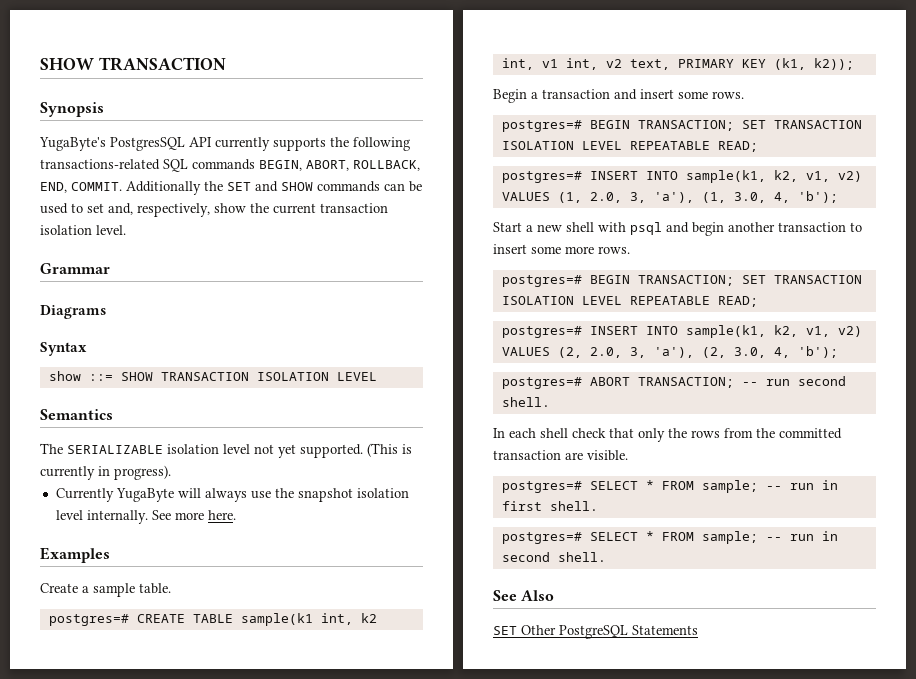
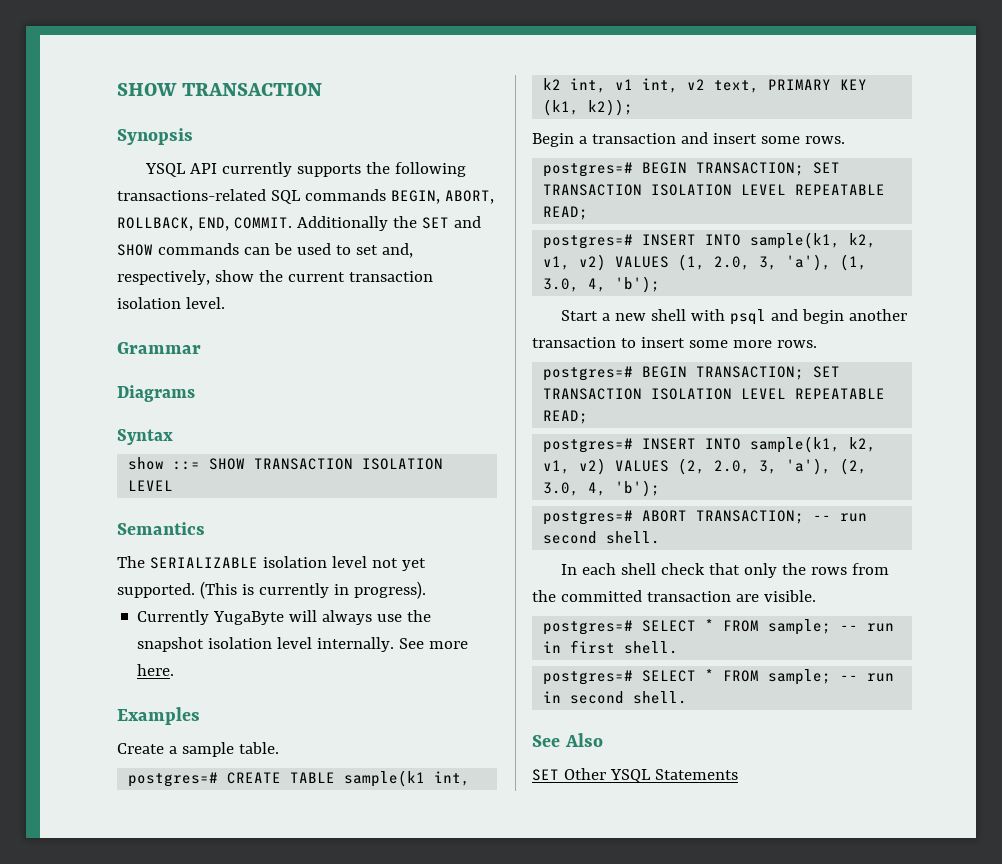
[39,137,185,151] YugaByte's PostgresSQL -> [145,163,187,177] YSQL
[559,625,628,639] PostgreSQL -> [609,769,651,783] YSQL

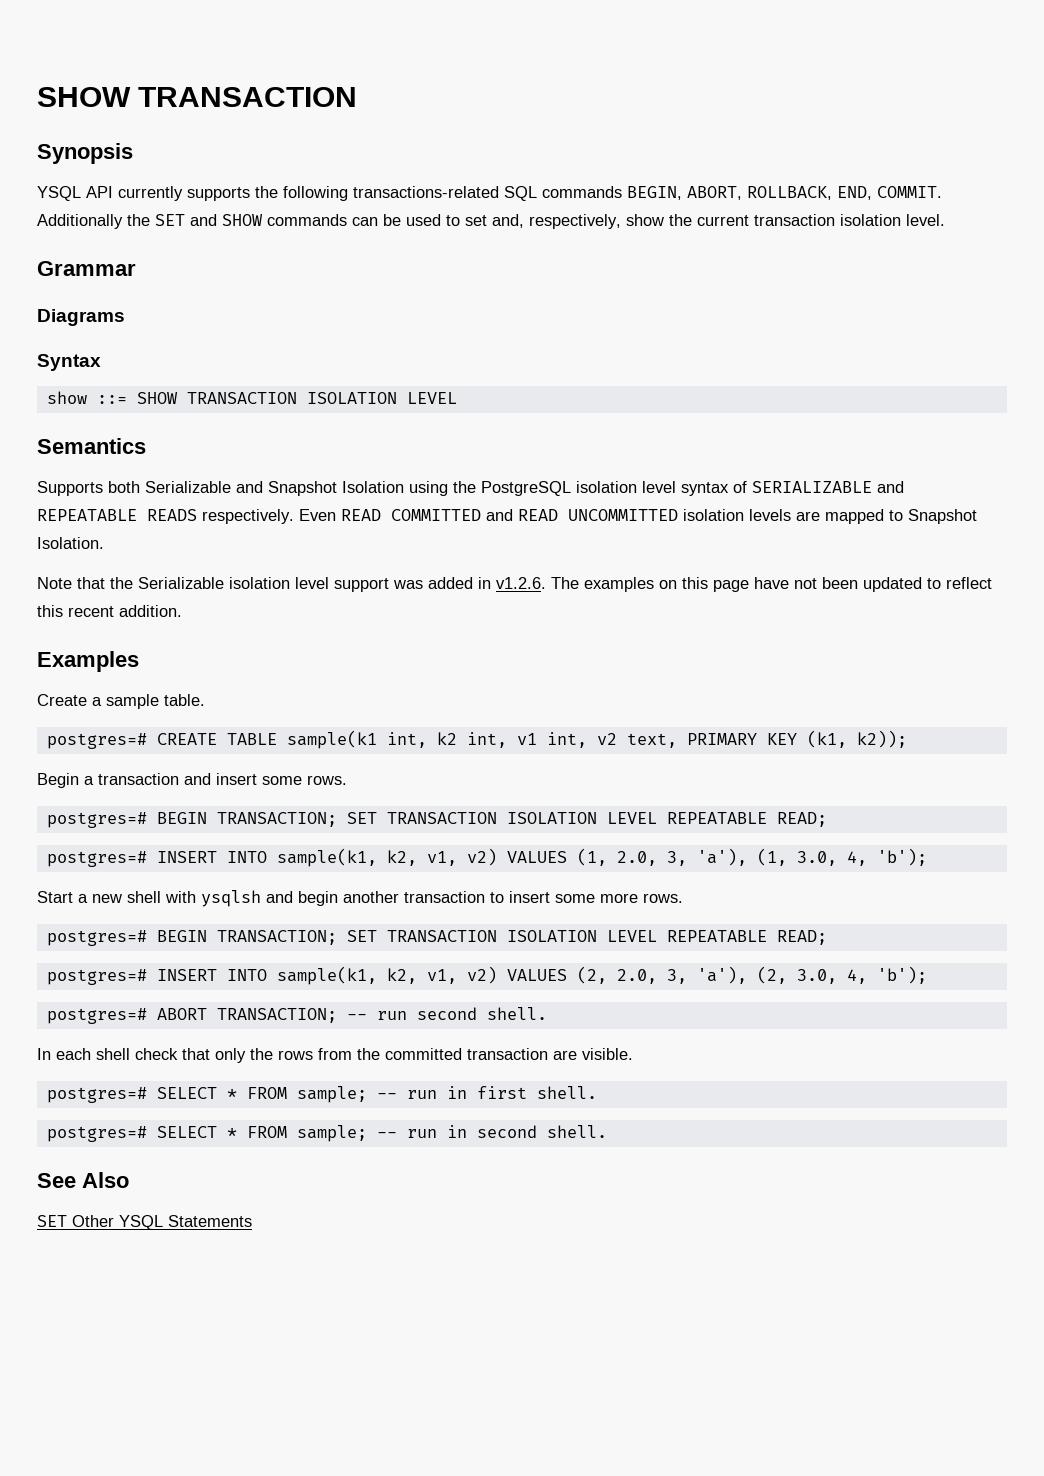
[117,556,426,571] [117,581,426,599] [137,610,432,625] [137,637,469,652] [137,664,175,676] The SERIALIZABLE isolation level not yet supported. (This is currently in progress). // Currently YugaByte will always use the snapshot isolation level internally. See more here. -> [37,481,904,496] [37,509,977,524] [37,537,104,549] [37,577,992,592] [37,605,182,617] Supports both Serializable and Snapshot Isolation using the PostgreSQL isolation level syntax of SERIALIZABLE and REPEATABLE READS respectively. Even READ COMMITTED and READ UNCOMMITTED isolation levels are mapped to Snapshot Isolation. // Note that the Serializable isolation level support was added in v1.2.6. The examples on this page have not been updated to reflect this recent addition.
[730,309,767,325] psql -> [201,890,261,907] ysqlsh

